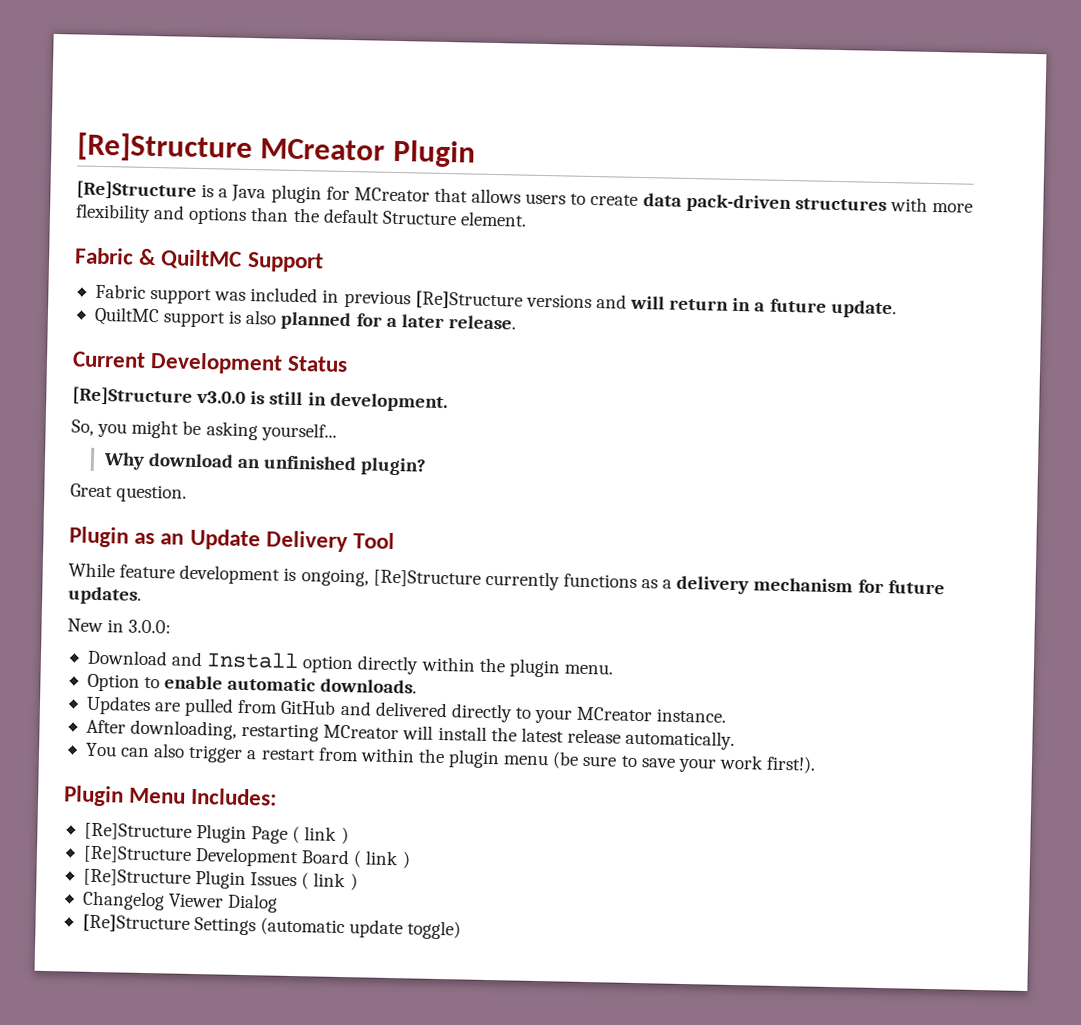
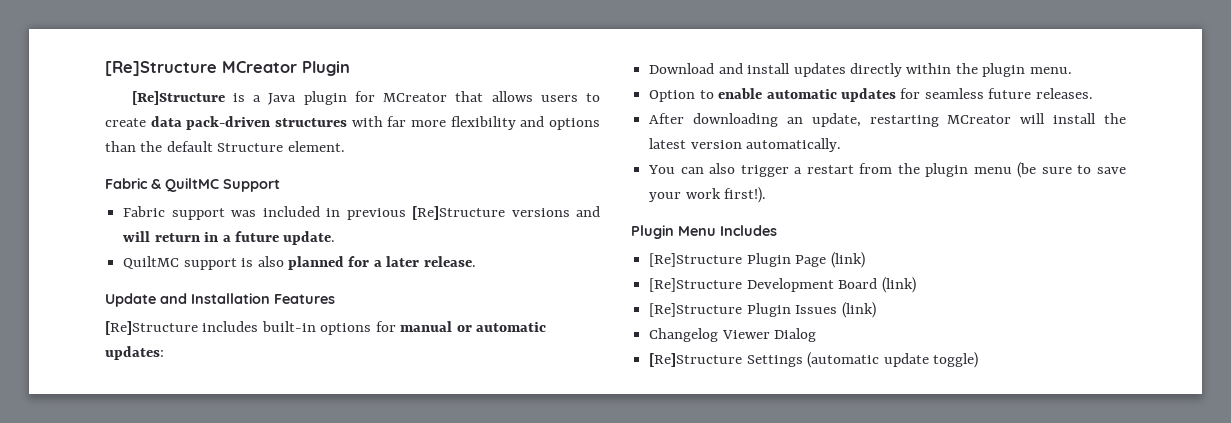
(928, 204) none -> [387,116,407,127] far
[72,351,349,375] [72,386,448,413] [71,419,337,442] [102,452,428,476] [70,483,188,503] [69,526,396,553] [68,562,945,595] [68,586,142,605] [67,618,172,634] Current Development Status // [Re]Structure v3.0.0 is still in development. // So, you might be asking yourself... // Why download an unfinished plugin? // Great question. // Plugin as an Update Delivery Tool // While feature development is ongoing, [Re]Structure currently functions as a delivery mechanism for future updates. // New in 3.0.0: -> [105,293,335,307] [105,321,547,335] [105,346,164,360] Update and Installation Features // [Re]Structure includes built-in options for manual or automatic updates:
[206,651,355,674] Install option -> [747,63,846,77] install updates
[320,678,418,694] [85,695,728,724] [85,719,238,740] downloads. // Updates are pulled from GitHub and delivered directly to your MCreator instance. // After downloading, -> [840,88,1093,102] [649,113,861,127] updates for seamless future releases. // After downloading an update,
[566,728,621,744] release -> [690,140,742,149] version
[359,747,415,763] within -> (893, 168) none
[190,787,278,806] Includes: -> [720,225,777,236] Includes
[292,826,349,845] ( link ) -> [830,252,865,268] (link)
[353,850,411,869] ( link ) -> [881,277,916,293] (link)
[301,872,358,891] ( link ) -> [841,302,876,318] (link)

